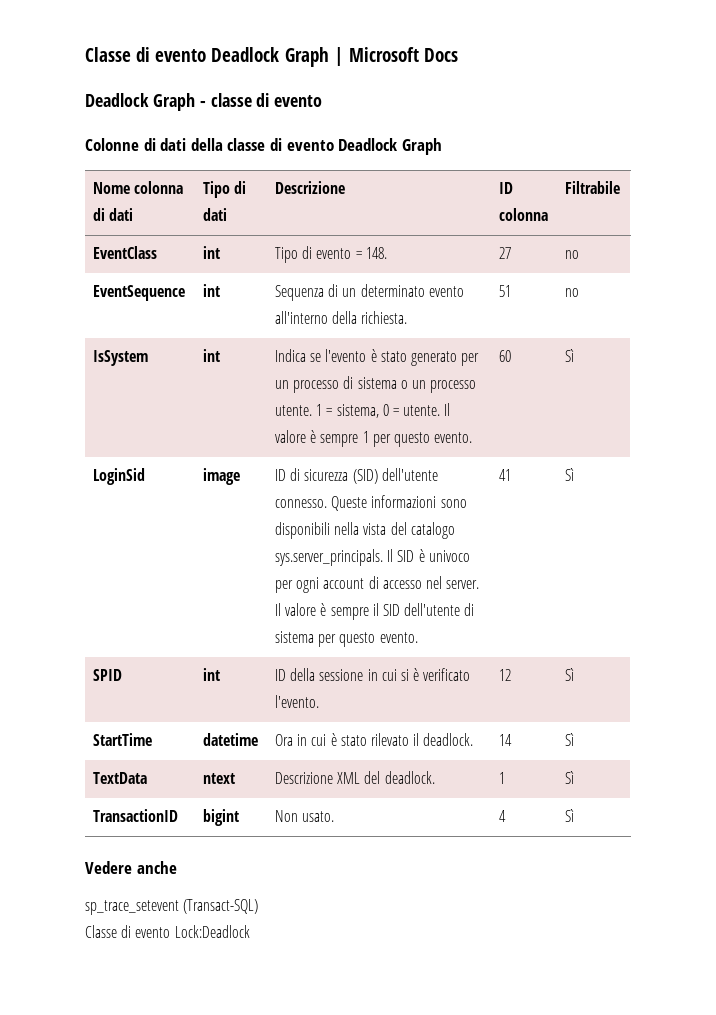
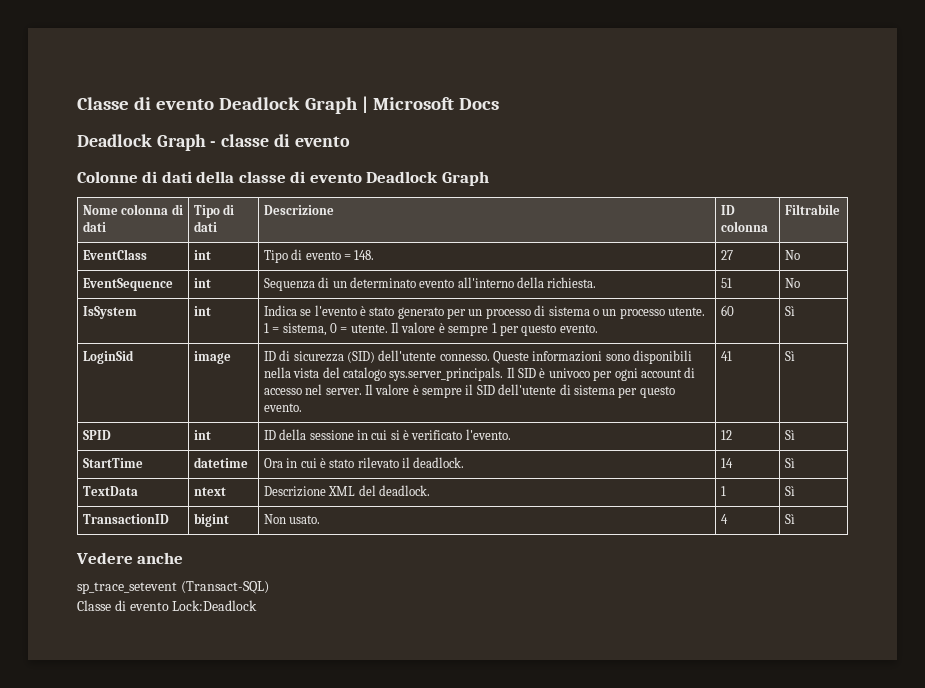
[565,250,580,259] no -> [784,250,800,260] No
[565,288,580,297] no -> [784,278,800,288] No

